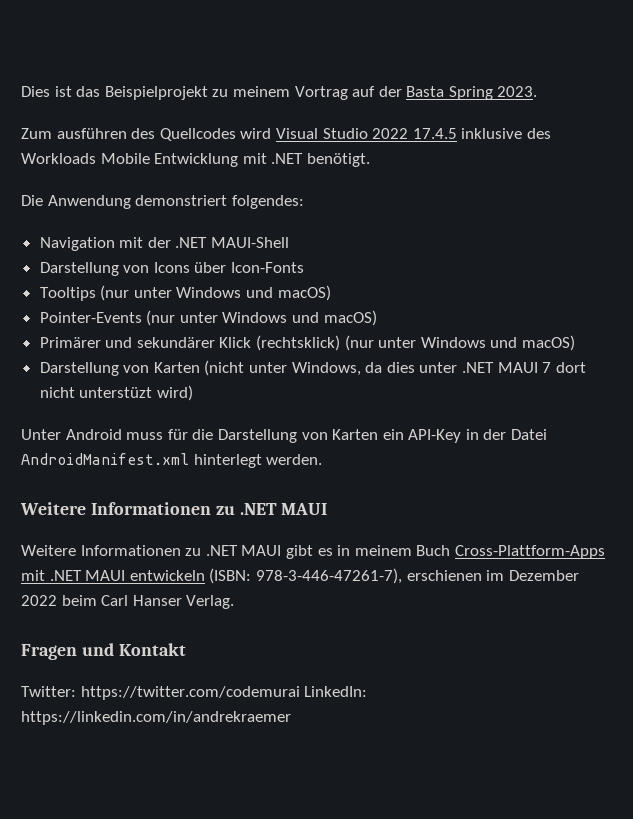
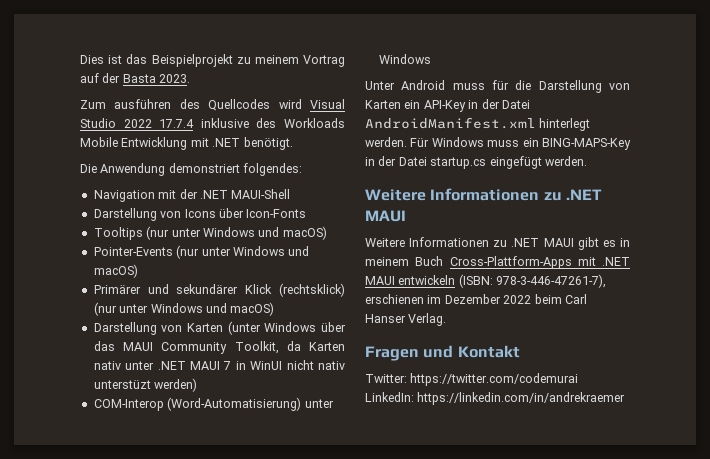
[448,86,493,100] Spring -> (156, 78) none
[412,128,457,139] 17.4.5 -> [159,119,195,128] 17.7.4
[204,360,586,376] [39,385,193,401] (nicht unter Windows, da dies unter .NET MAUI 7 dort nicht unterstüzt wird) -> [227,321,346,335] [93,341,345,354] [93,360,345,370] [93,378,198,392] [93,397,334,411] [378,54,431,64] (unter Windows über das MAUI Community Toolkit, da Karten nativ unter .NET MAUI 7 in WinUI nicht nativ unterstüzt werden) // COM-Interop (Word-Automatisierung) unter Windows
(323, 459) none -> [410,137,631,150] [365,156,587,169] Für Windows muss ein BING-MAPS-Key in der Datei startup.cs eingefügt werden.

